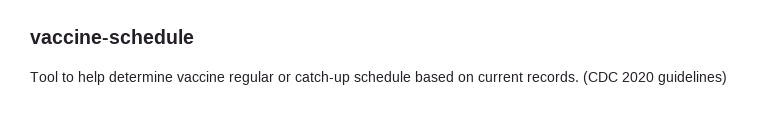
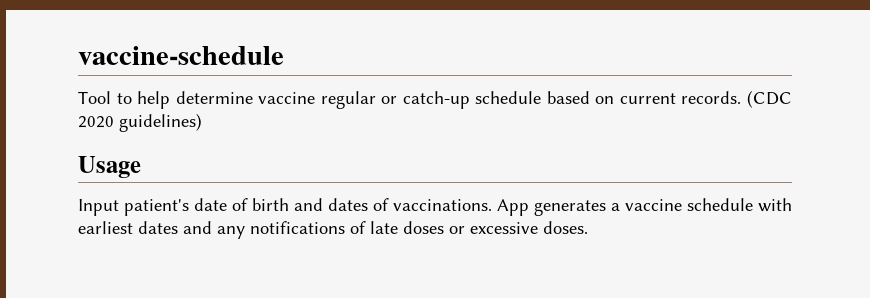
(727, 78) none -> [78,156,141,178] [78,198,792,216] [78,221,588,239] // Usage // Input patient's date of birth and dates of vaccinations. App generates a vaccine schedule with earliest dates and any notifications of late doses or excessive doses.

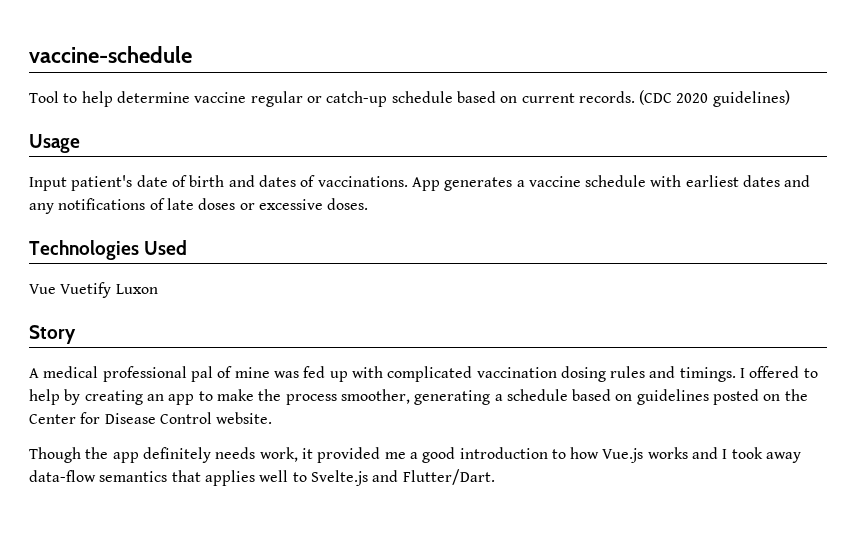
(588, 227) none -> [29,240,188,260] [29,282,158,298] [29,325,76,344] [29,366,818,382] [29,389,808,405] [29,412,273,424] [29,447,802,463] [29,469,495,486] // Technologies Used // Vue Vuetify Luxon // Story // A medical professional pal of mine was fed up with complicated vaccination dosing rules and timings. I offered to help by creating an app to make the process smoother, generating a schedule based on guidelines posted on the Center for Disease Control website. // Though the app definitely needs work, it provided me a good introduction to how Vue.js works and I took away data-flow semantics that applies well to Svelte.js and Flutter/Dart.

